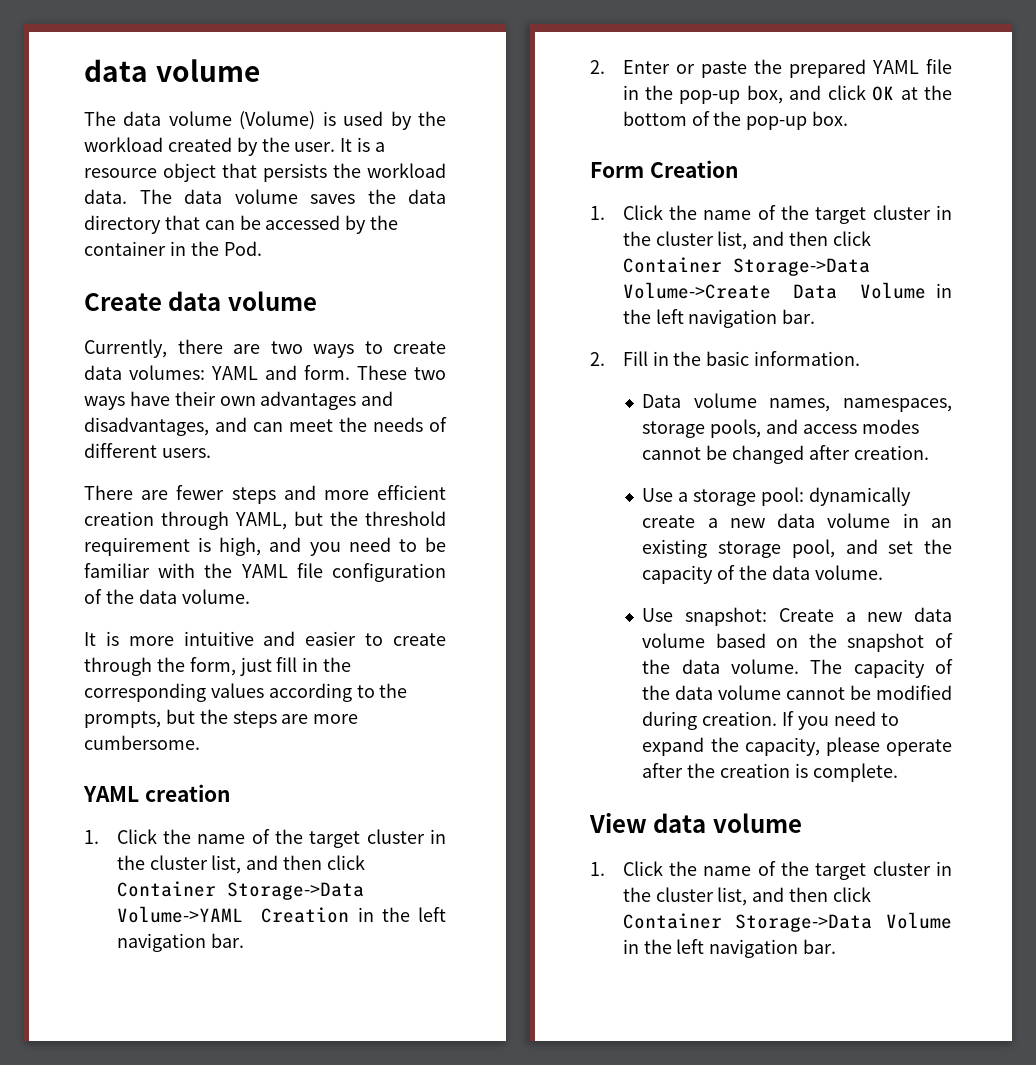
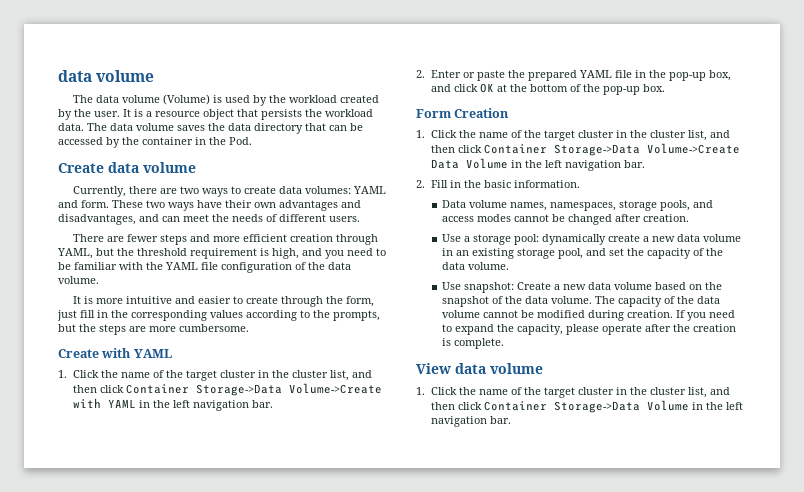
[83,784,230,802] YAML creation -> [58,348,172,358] Create with YAML
[116,906,350,923] Volume->YAML Creation -> [288,383,382,394] [72,398,136,408] Volume->Create with YAML

